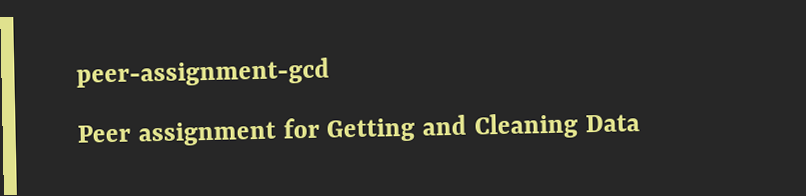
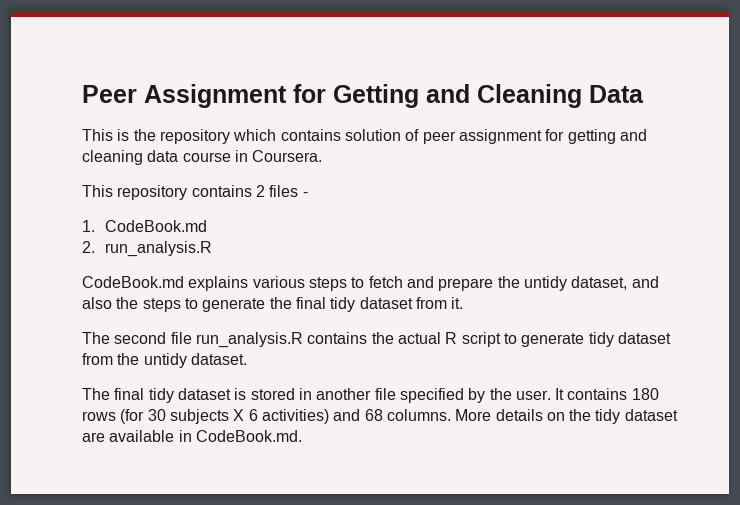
[76,57,330,88] [77,120,276,147] peer-assignment-gcd // Peer assignment -> [82,84,287,108] Peer Assignment
(640, 123) none -> [82,129,647,144] [82,150,323,165] [82,185,308,200] [82,220,208,232] [82,241,213,257] [82,276,659,291] [82,297,464,312] [82,332,671,348] [82,353,247,368] [82,388,659,403] [82,409,678,424] [82,430,302,442] // This is the repository which contains solution of peer assignment for getting and cleaning data course in Coursera. // This repository contains 2 files - // 1. CodeBook.md // 2. run_analysis.R // CodeBook.md explains various steps to fetch and prepare the untidy dataset, and also the steps to generate the final tidy dataset from it. // The second file run_analysis.R contains the actual R script to generate tidy dataset from the untidy dataset. // The final tidy dataset is stored in another file specified by the user. It contains 180 rows (for 30 subjects X 6 activities) and 68 columns. More details on the tidy dataset are available in CodeBook.md.

